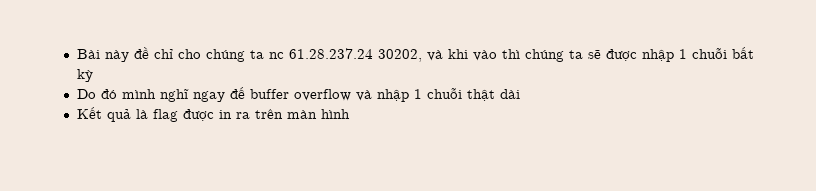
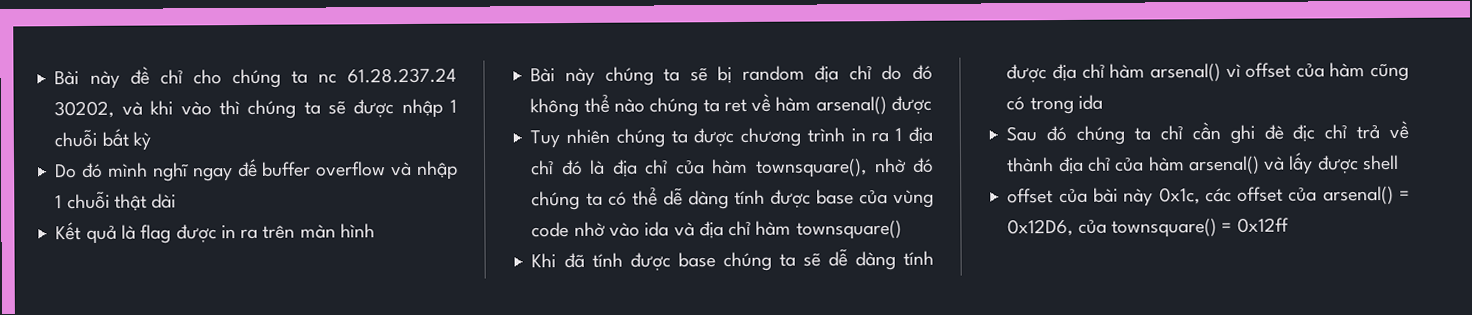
(350, 114) none -> [530,64,933,87] [530,93,932,118] [530,126,933,149] [531,157,934,178] [531,187,934,211] [531,219,902,240] [531,249,934,272] [1006,62,1409,83] [1006,94,1103,115] [1006,120,1409,145] [1007,152,1399,175] [1007,185,1410,207] [1007,217,1289,238] // Bài này chúng ta sẽ bị random địa chỉ do đó không thể nào chúng ta ret về hàm arsenal() được // Tuy nhiên chúng ta được chương trình in ra 1 địa chỉ đó là địa chỉ của hàm townsquare(), nhờ đó chúng ta có thể dễ dàng tính được base của vùng code nhờ vào ida và địa chỉ hàm townsquare() // Khi đã tính được base chúng ta sẽ dễ dàng tính được địa chỉ hàm arsenal() vì offset của hàm cũng có trong ida // Sau đó chúng ta chỉ cần ghi đè địc chỉ trả về thành địa chỉ của hàm arsenal() và lấy được shell // offset của bài này 0x1c, các offset của arsenal() = 0x12D6, của townsquare() = 0x12ff

